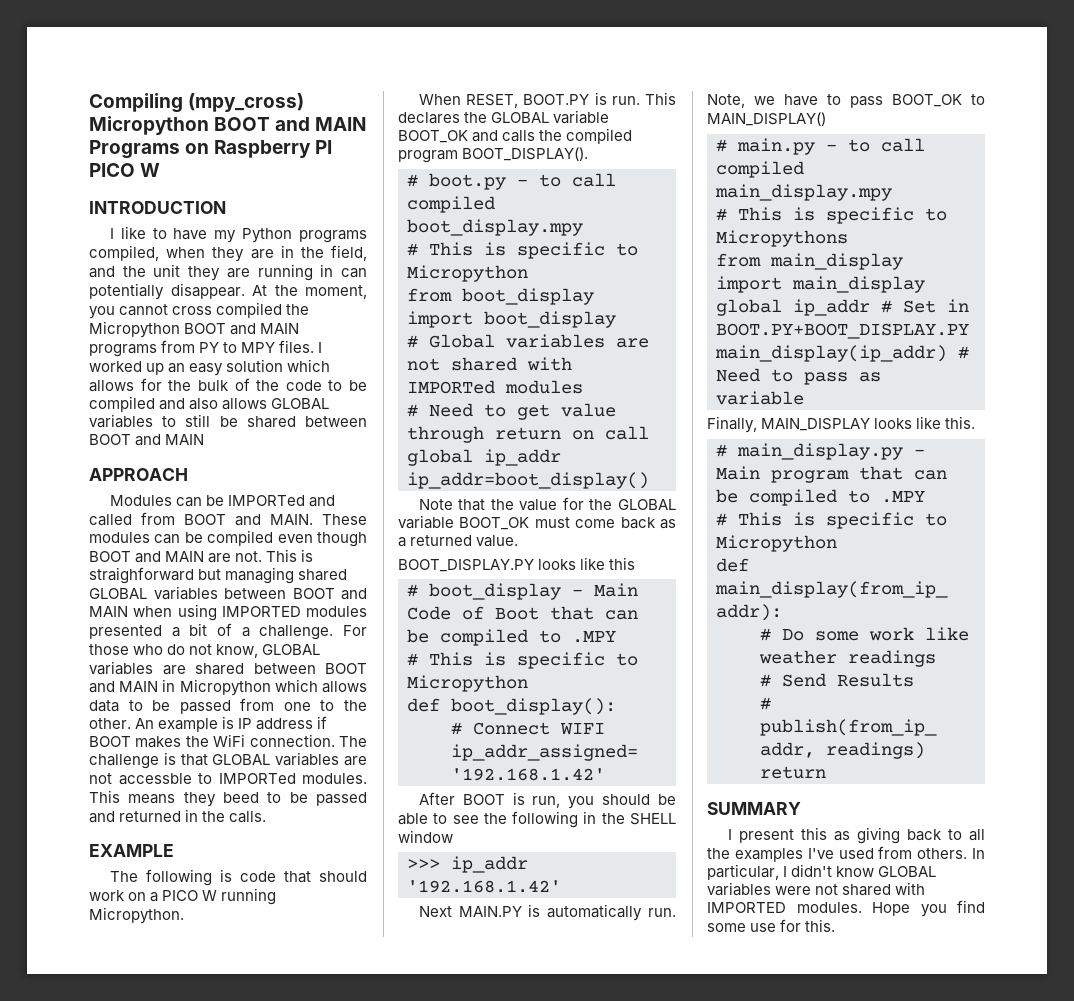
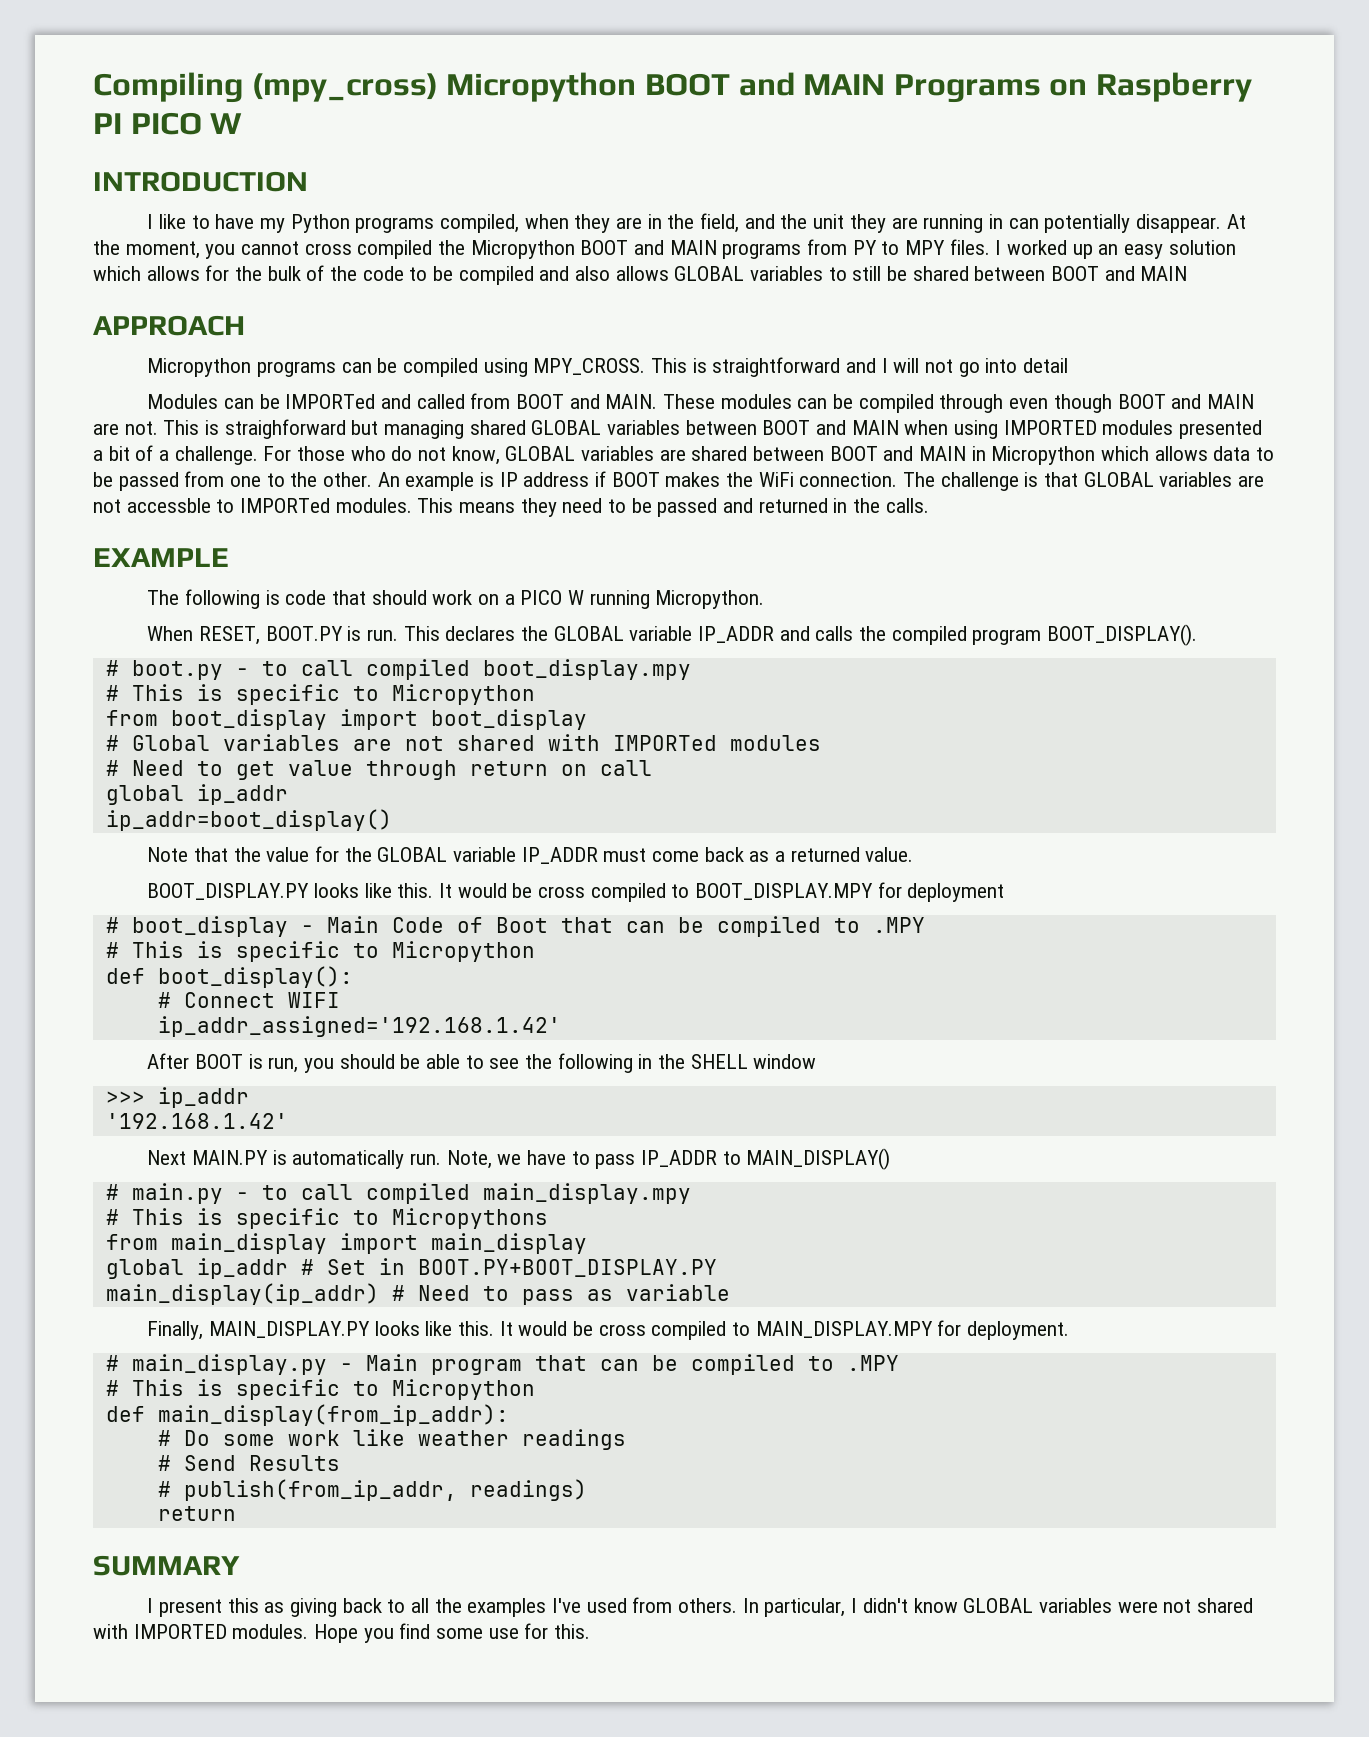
(188, 474) none -> [147,357,1069,377] // Micropython programs can be compiled using MPY_CROSS. This is straightforward and I will not go into detail
(274, 538) none -> [939,394,1004,413] through
[223,792,259,803] beed -> [562,498,603,513] need
[398,130,468,143] BOOT_OK -> [698,626,775,643] IP_ADDR
[459,517,530,530] BOOT_OK -> [521,847,598,864] IP_ADDR
[609,557,636,570] this -> [397,882,1005,902] this. It would be cross compiled to BOOT_DISPLAY.MPY for deployment
[892,94,962,107] BOOT_OK -> [641,1150,718,1167] IP_ADDR
[761,416,976,431] MAIN_DISPLAY looks like this. -> [209,1320,1070,1340] MAIN_DISPLAY.PY looks like this. It would be cross compiled to MAIN_DISPLAY.MPY for deployment.

